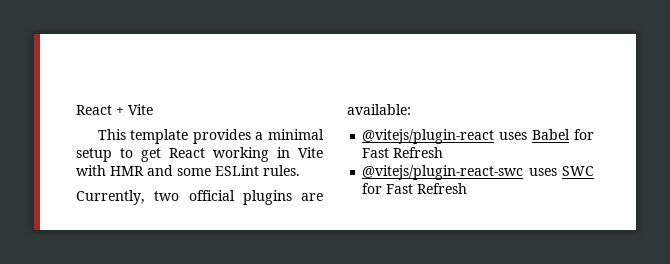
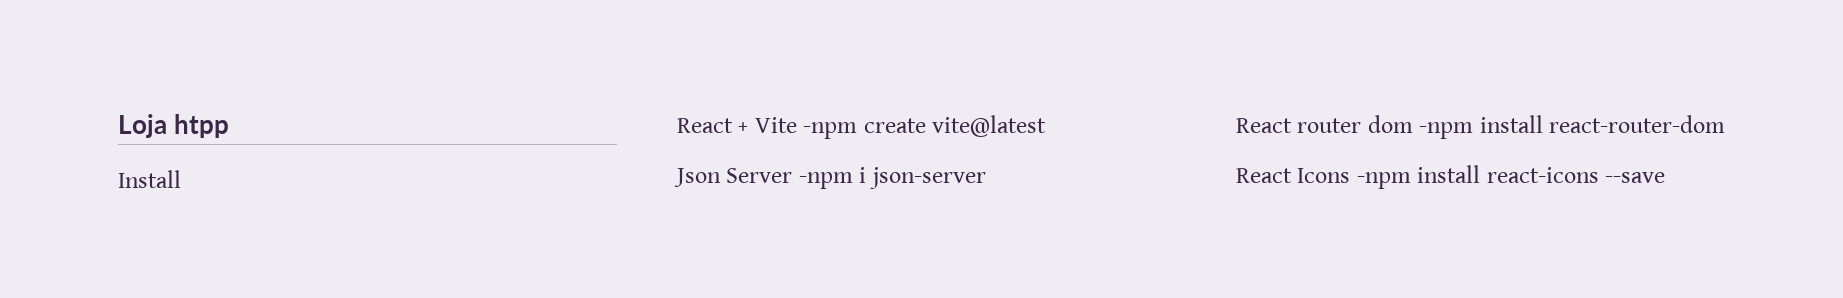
(76, 110) none -> [118,114,230,138] [118,170,181,188] Loja htpp // Install //
[97,129,324,144] [76,147,323,162] [76,165,300,176] [76,190,323,205] [347,104,411,115] [362,129,594,144] [362,147,444,158] [362,165,594,180] [362,183,468,194] // This template provides a minimal setup to get React working in Vite with HMR and some ESLint rules. // Currently, two official plugins are available: // @vitejs/plugin-react uses Babel for Fast Refresh // @vitejs/plugin-react-swc uses SWC for Fast Refresh -> [803,115,1047,139] [674,167,986,189] [1236,115,1726,139] [1236,165,1666,189] -npm create vite@latest // Json Server -npm i json-server // React router dom -npm install react-router-dom // React Icons -npm install react-icons --save

